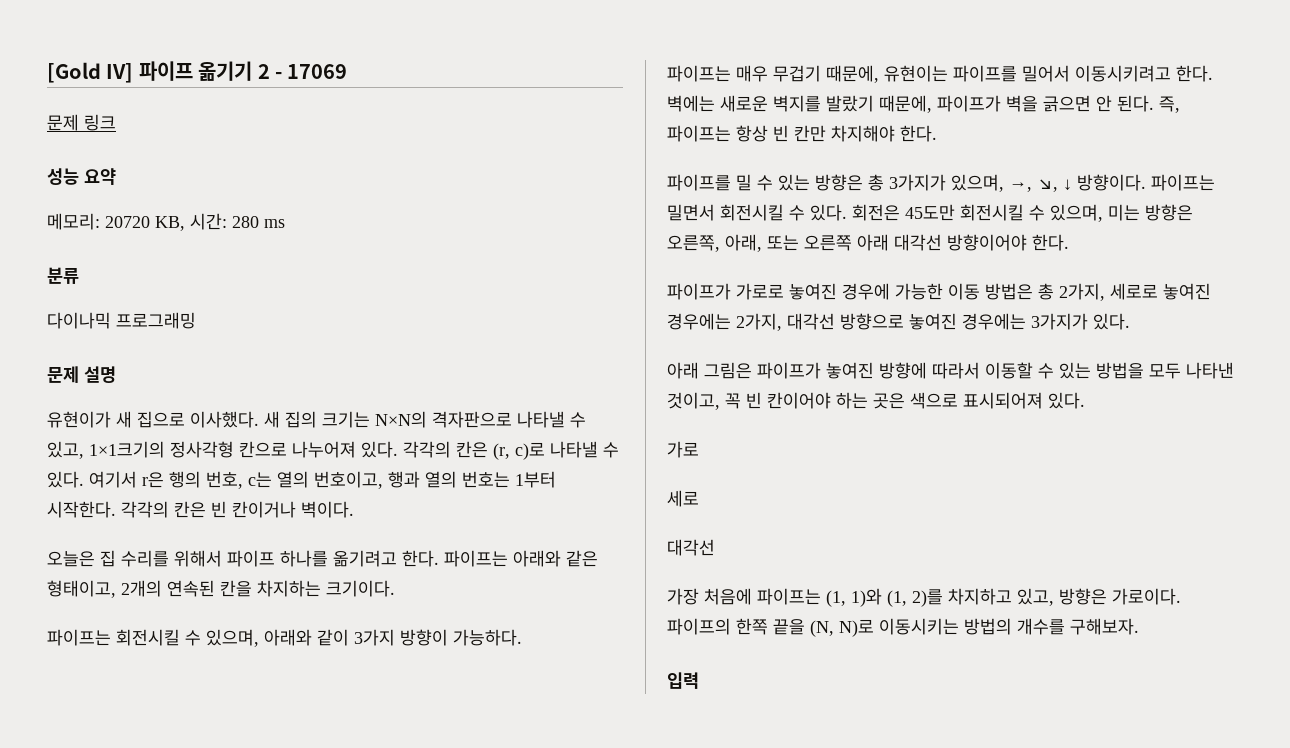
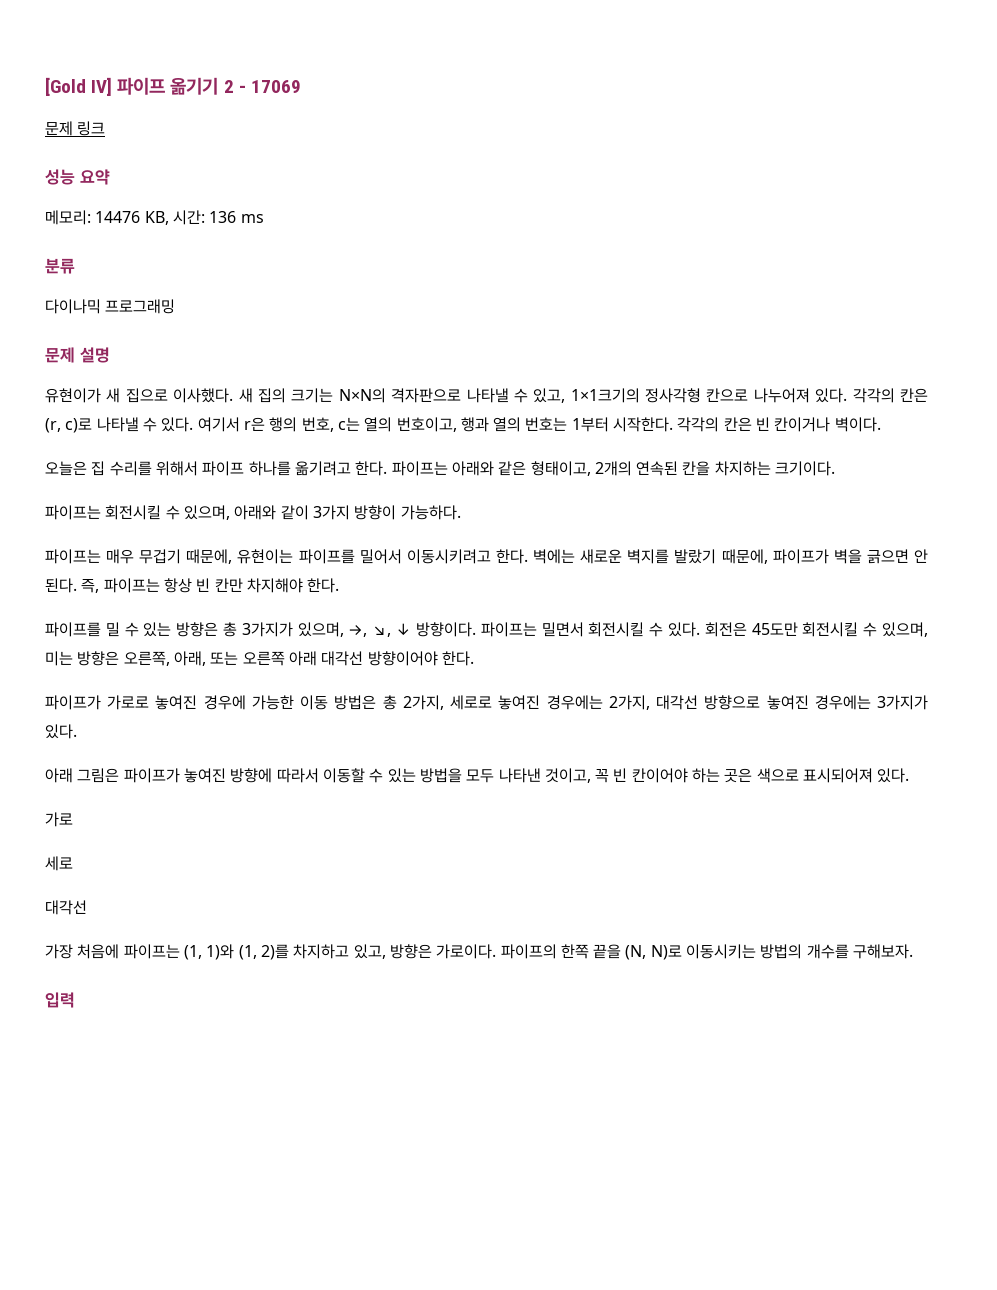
[105,216,150,228] 20720 -> [95,211,141,223] 14476
[232,216,259,228] 280 -> [209,211,237,223] 136

